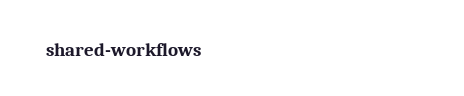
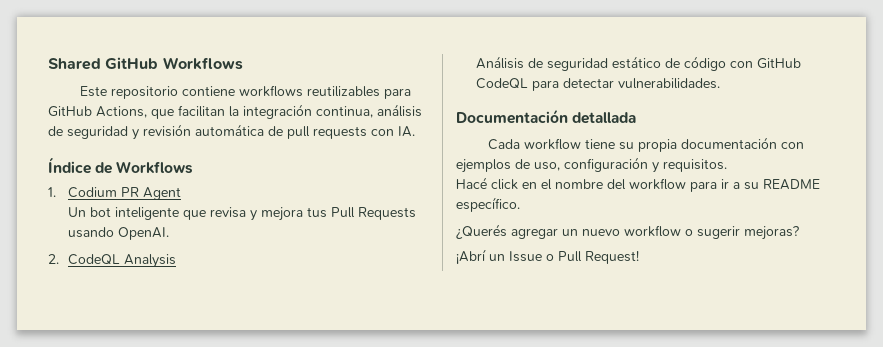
[46,43,201,56] shared-workflows -> [48,57,243,70] [80,85,412,99] [48,104,422,119] [48,124,415,140] [48,157,194,174] [48,187,181,200] [67,207,416,221] [67,227,169,240] [48,254,176,268] [475,56,801,71] [475,78,720,91] [456,109,637,124] [488,137,805,152] [456,157,727,173] [456,177,820,192] [456,197,520,212] [456,224,799,240] [456,249,639,264] Shared GitHub Workflows // Este repositorio contiene workflows reutilizables para GitHub Actions, que facilitan la integración continua, análisis de seguridad y revisión automática de pull requests con IA. // Índice de Workflows // 1. Codium PR Agent // Un bot inteligente que revisa y mejora tus Pull Requests usando OpenAI. // 2. CodeQL Analysis // Análisis de seguridad estático de código con GitHub CodeQL para detectar vulnerabilidades. // Documentación detallada // Cada workflow tiene su propia documentación con ejemplos de uso, configuración y requisitos. // Hacé click en el nombre del workflow para ir a su README específico. // ¿Querés agregar un nuevo workflow o sugerir mejoras? // ¡Abrí un Issue o Pull Request!

